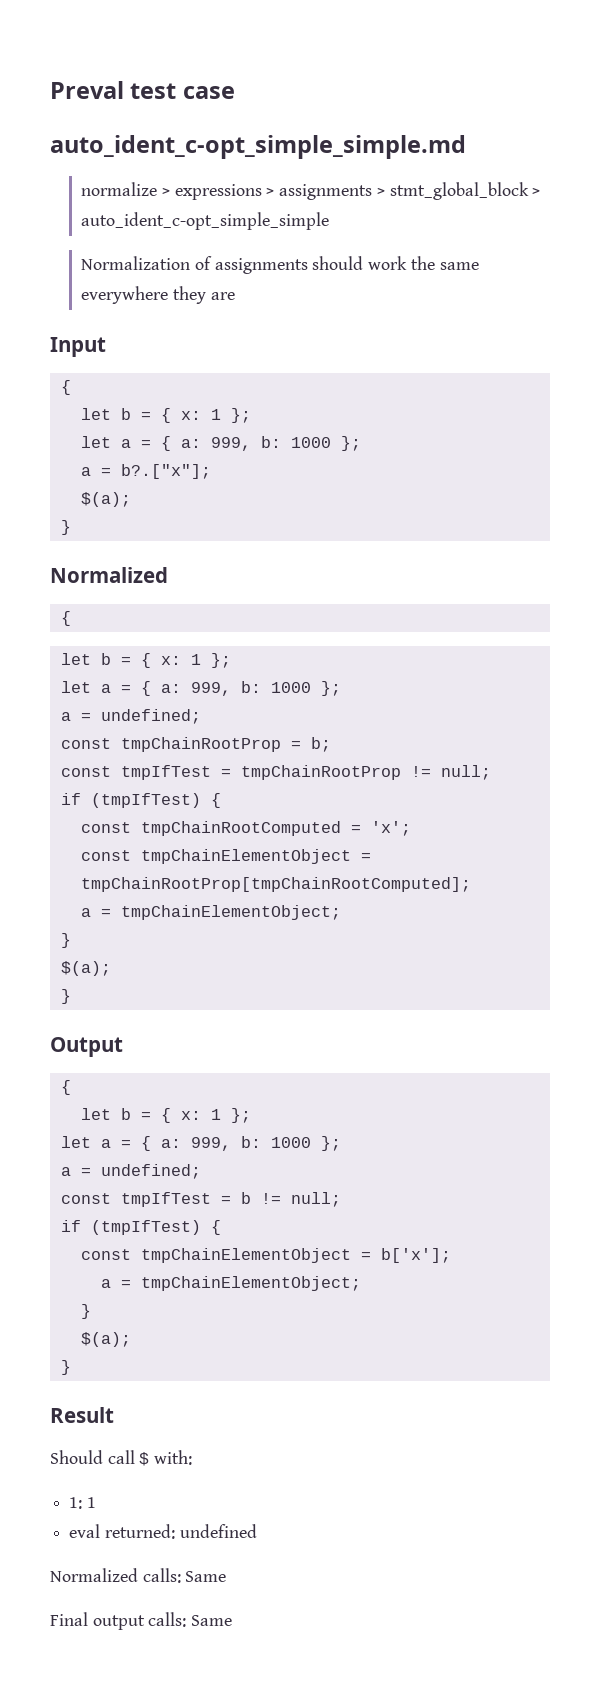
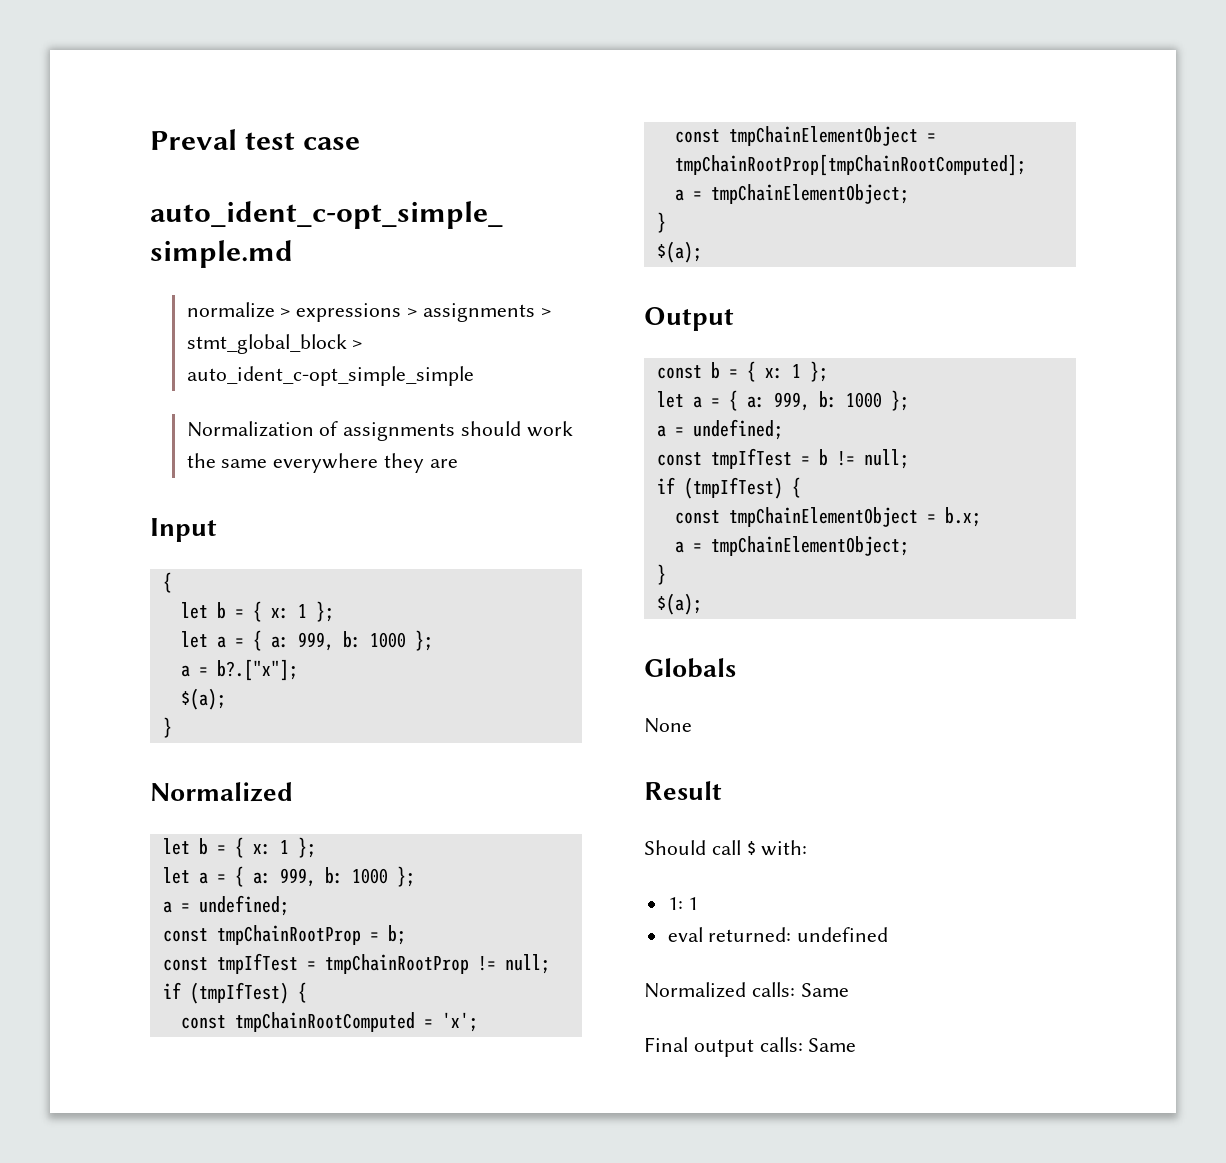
[60,611,71,626] // { -> (293, 792) none
[60,989,71,1004] // } -> (702, 252) none
[60,1080,71,1095] [80,1108,111,1120] { // let -> [656,365,702,379] const
[380,1248,451,1263] [100,1276,361,1291] [80,1304,91,1319] [80,1332,131,1347] [60,1360,71,1375] b['x']; // a = tmpChainElementObject; // } // $(a); // } -> [944,507,981,527] [674,536,909,556] [656,564,666,585] [656,593,702,615] [644,658,736,678] [644,718,692,733] b.x; // a = tmpChainElementObject; // } // $(a); // Globals // None

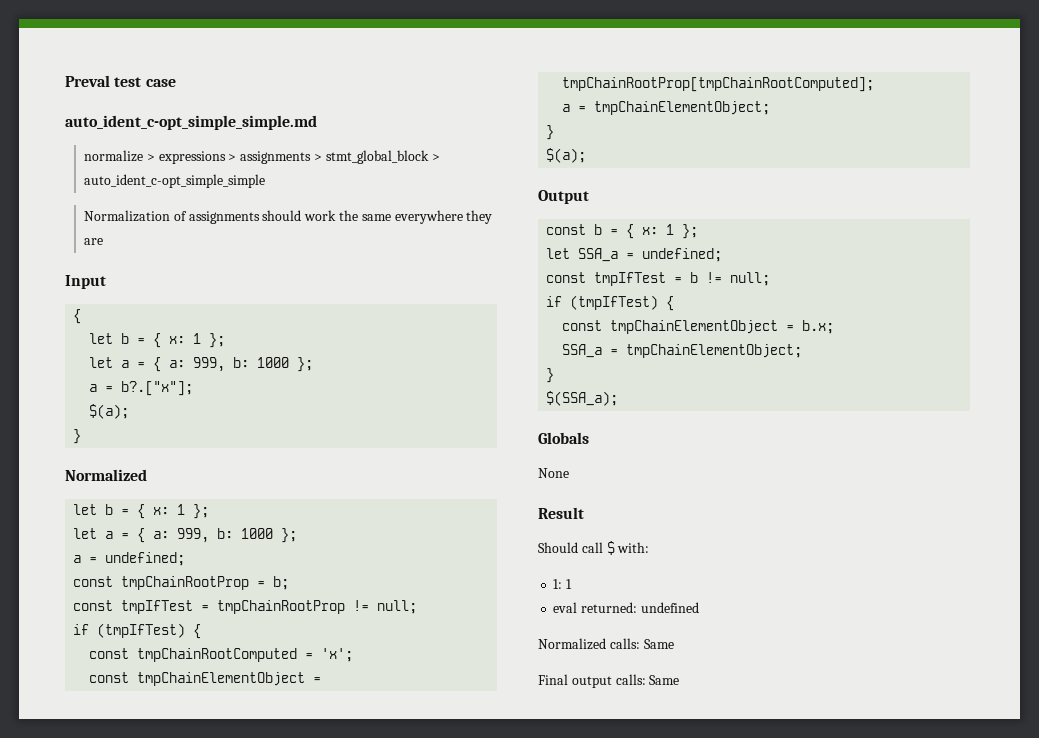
[692,390,909,411] [656,425,666,437] a = { a: 999, b: 1000 }; // a -> [578,248,619,262] SSA_a
[674,536,909,556] [656,564,666,585] [656,593,702,615] a = tmpChainElementObject; // } // $(a); -> [562,344,803,358] [546,368,555,383] [546,391,619,406] SSA_a = tmpChainElementObject; // } // $(SSA_a);

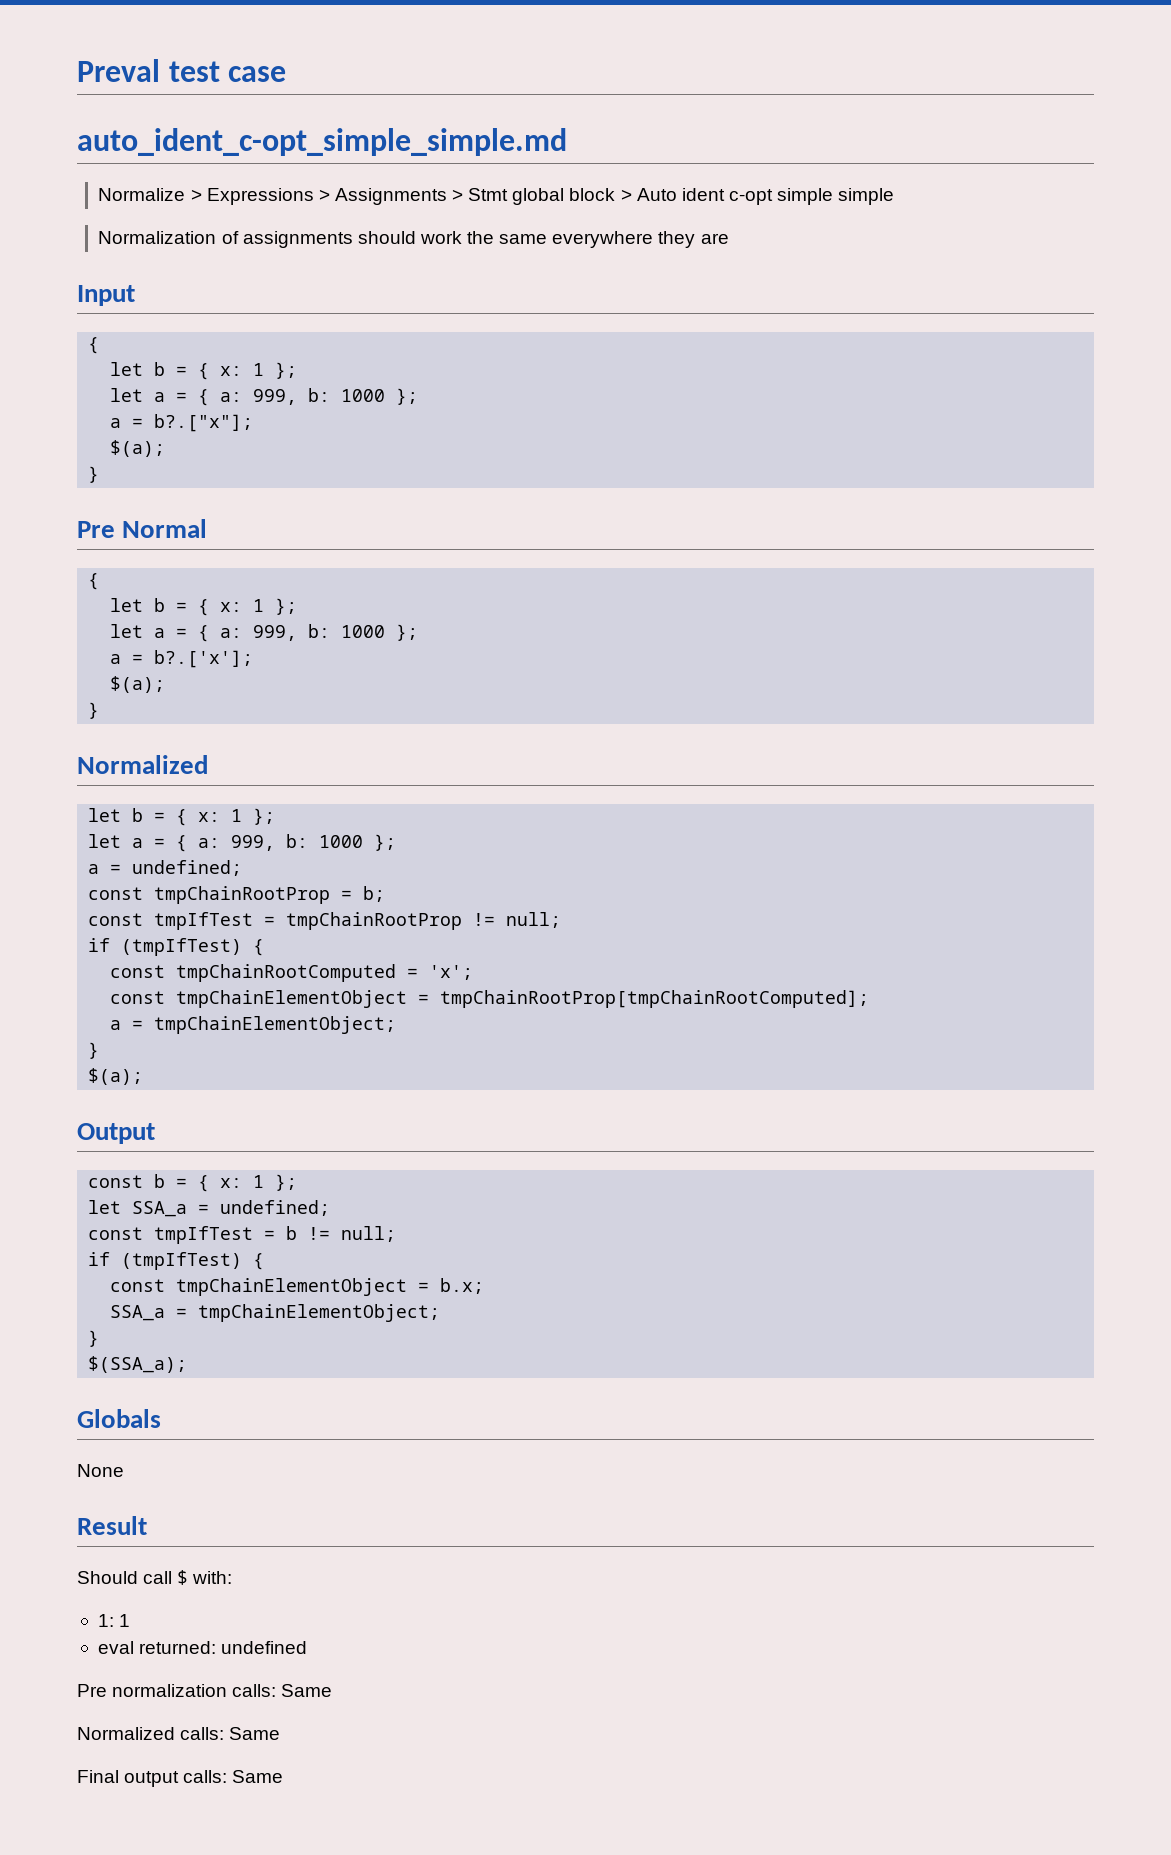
[84,150,440,164] [84,174,266,188] normalize > expressions > assignments > stmt_global_block > auto_ident_c-opt_simple_simple -> [98,188,895,205] Normalize > Expressions > Assignments > Stmt global block > Auto ident c-opt simple simple
(82, 436) none -> [77,519,208,538] [88,573,100,590] [110,598,298,616] [110,624,419,642] [110,650,254,668] [110,676,166,693] [88,702,100,719] // Pre Normal // { // let b = { x: 1 }; // let a = { a: 999, b: 1000 }; // a = b?.['x']; // $(a); // }
(699, 607) none -> [77,1684,333,1697] // Pre normalization calls: Same

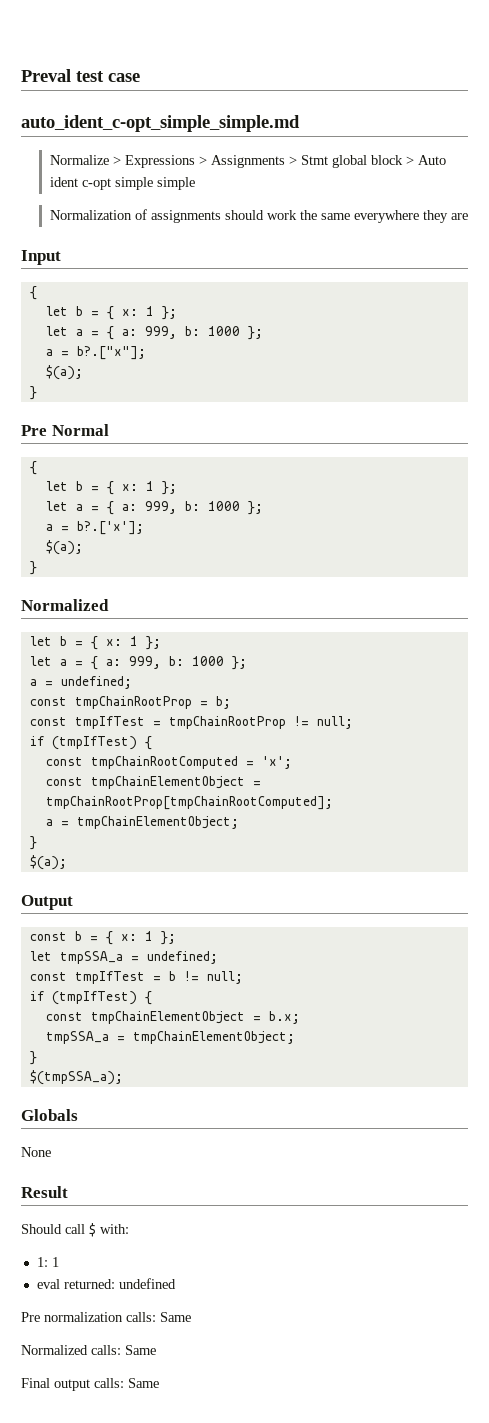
[132,1201,188,1217] SSA_a -> [59,951,123,964] tmpSSA_a
[110,1304,441,1322] [88,1330,100,1347] [88,1356,188,1373] SSA_a = tmpChainElementObject; // } // $(SSA_a); -> [45,1031,295,1044] [29,1051,37,1065] [29,1070,123,1085] tmpSSA_a = tmpChainElementObject; // } // $(tmpSSA_a);

